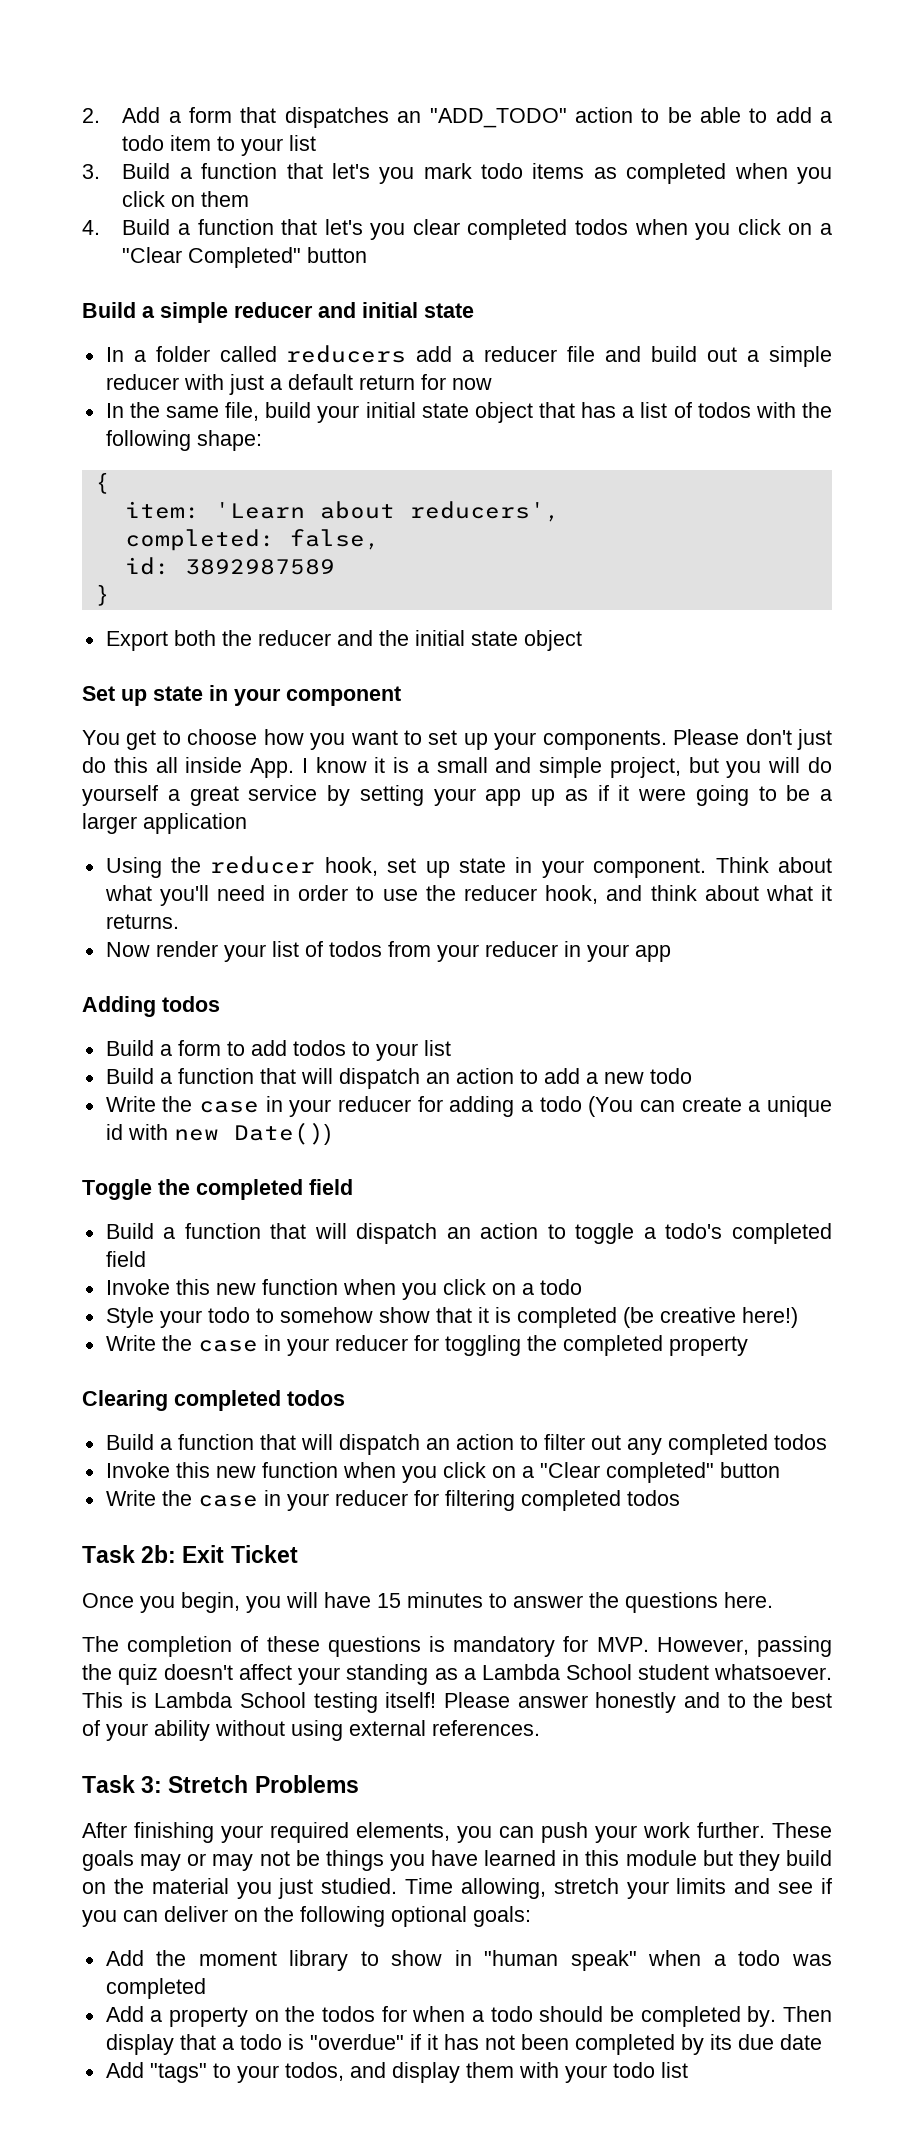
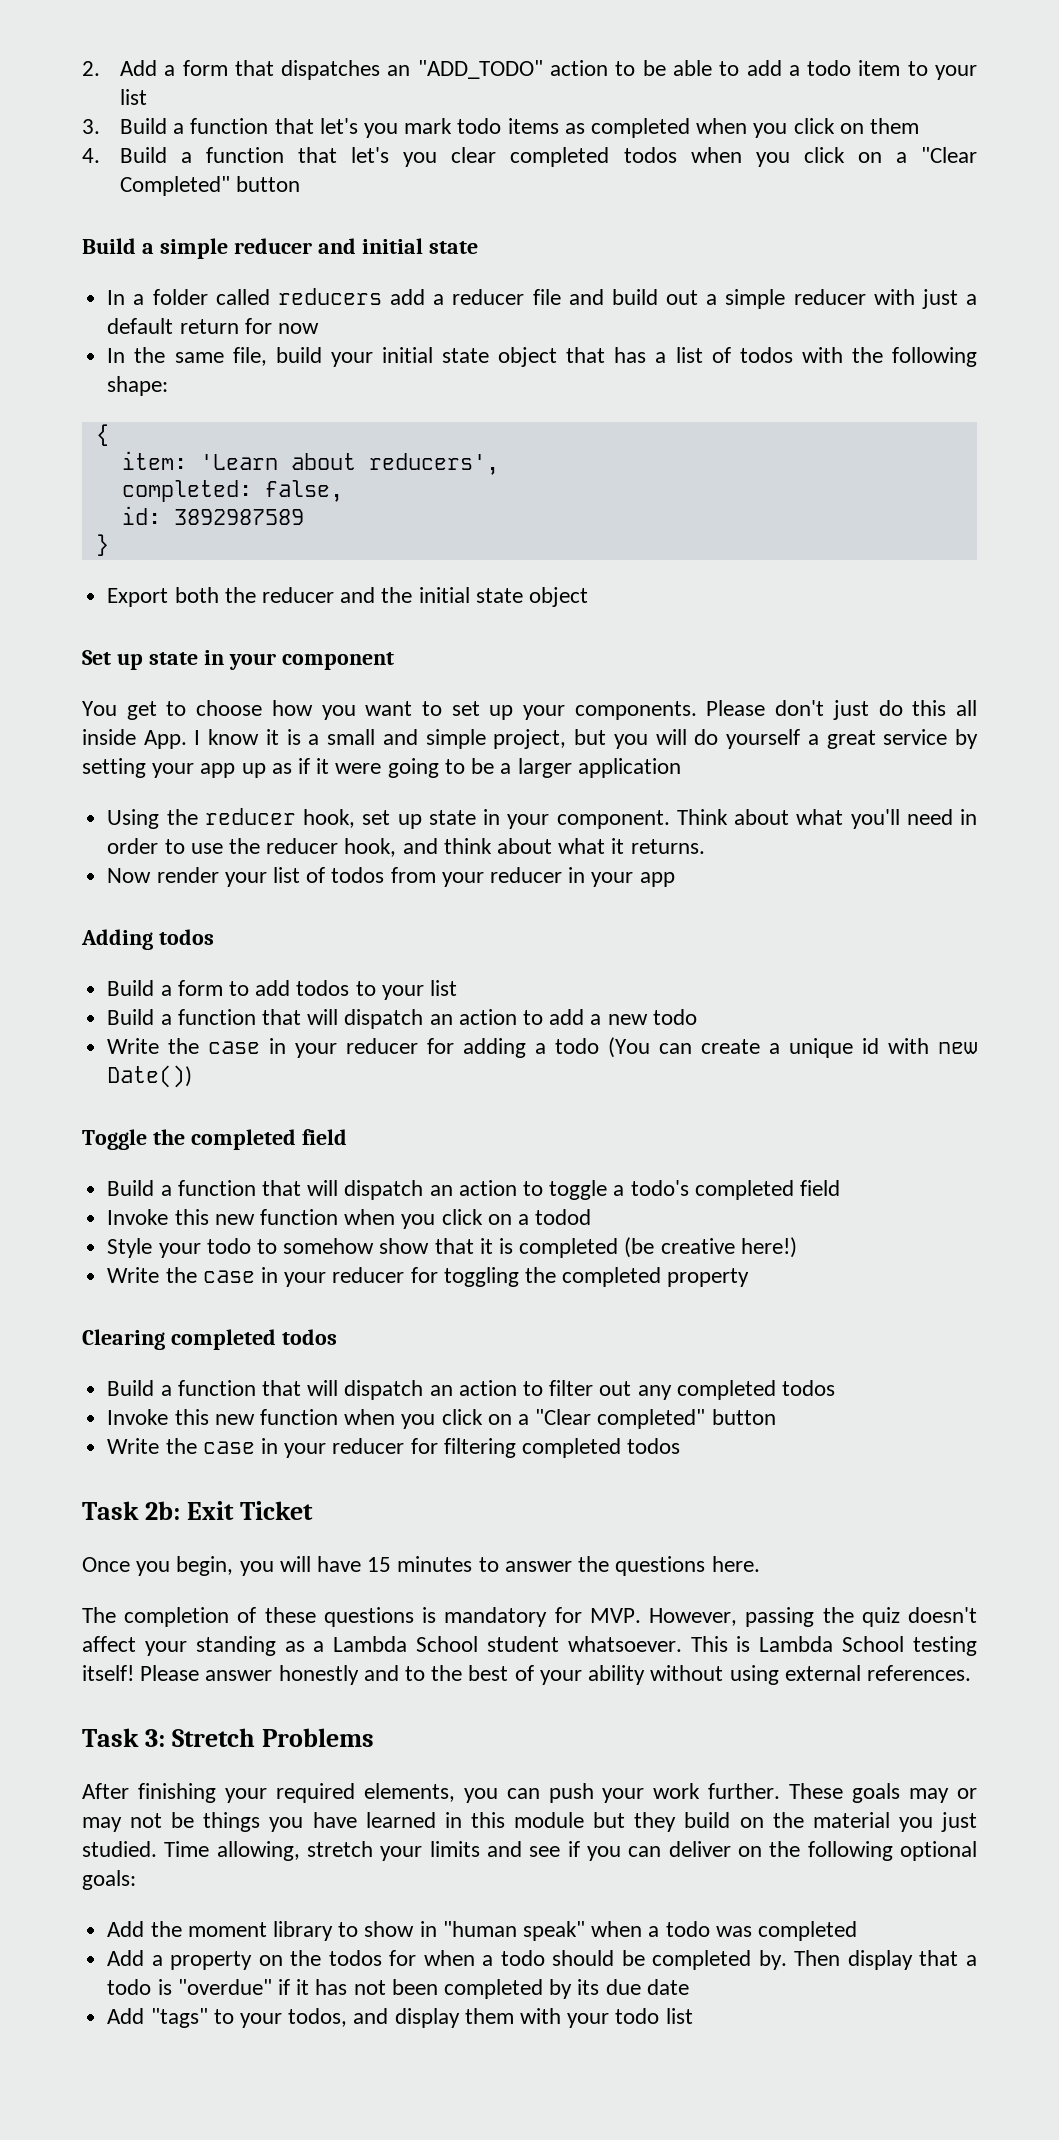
[539,1279,582,1295] todo -> [535,1209,592,1225] todod

